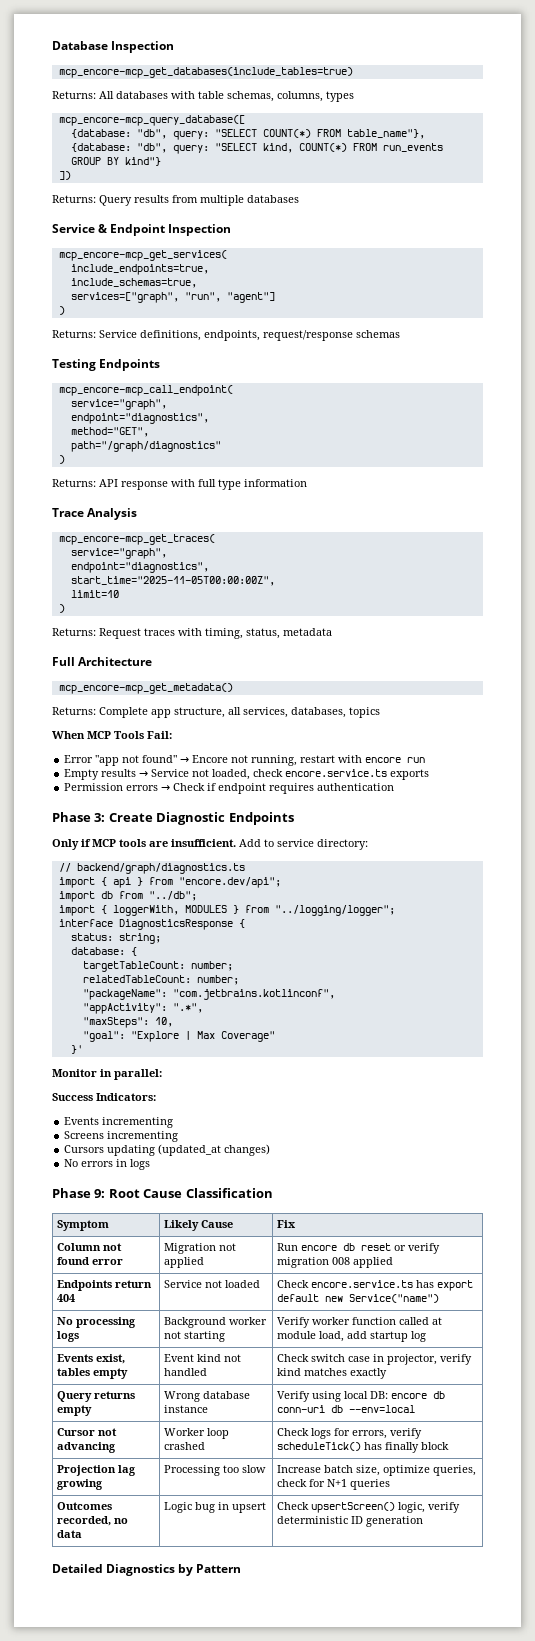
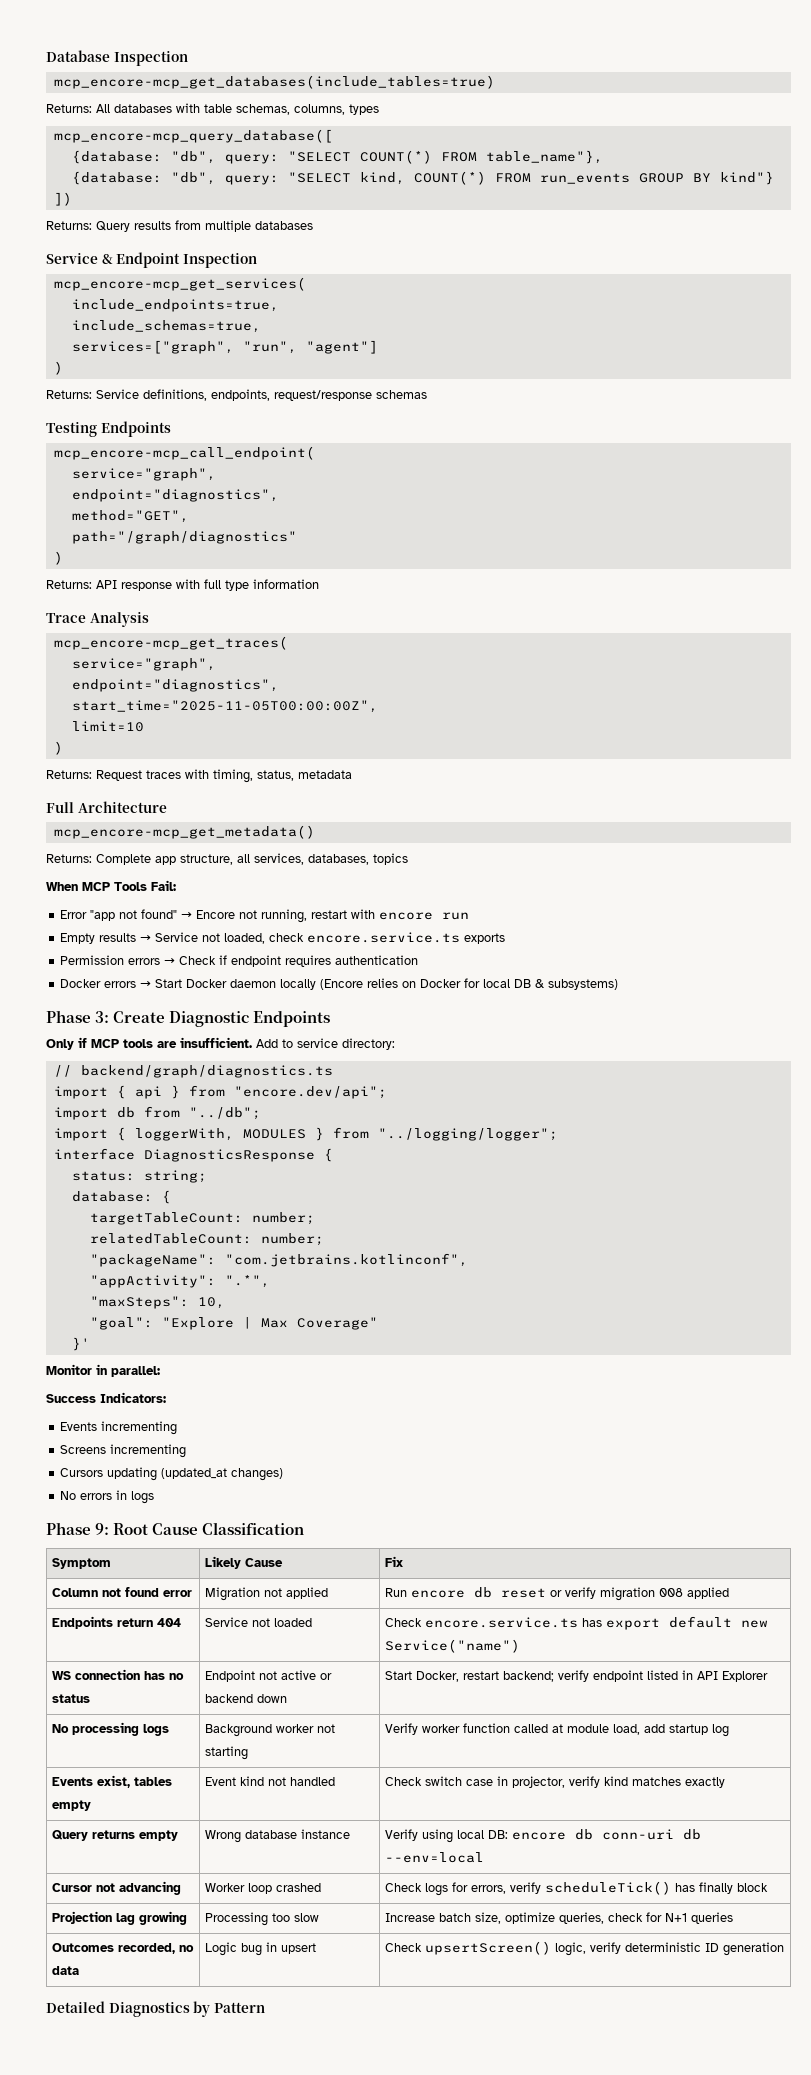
(395, 787) none -> [60,978,619,990] // Docker errors → Start Docker daemon locally (Encore relies on Docker for local DB & subsystems)
(440, 1298) none -> [52,1669,185,1680] [52,1694,91,1703] [205,1670,333,1682] [205,1694,288,1703] [385,1670,769,1682] // WS connection has no status | Endpoint not active or backend down | Start Docker, restart backend; verify endpoint listed in API Explorer

